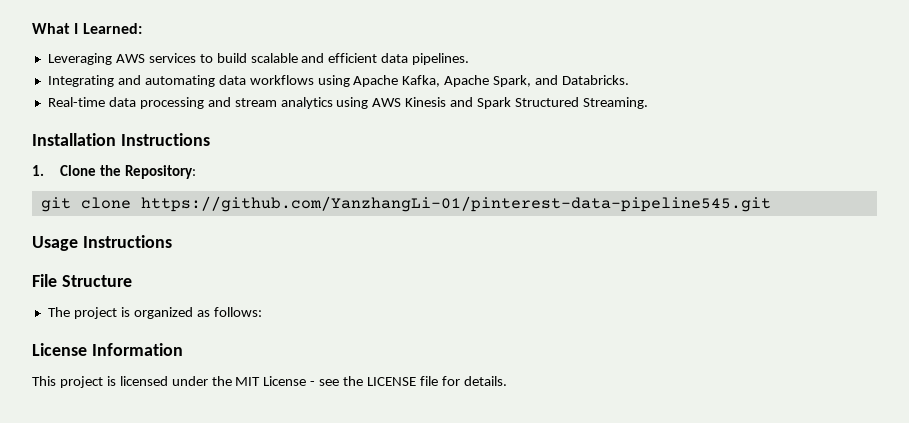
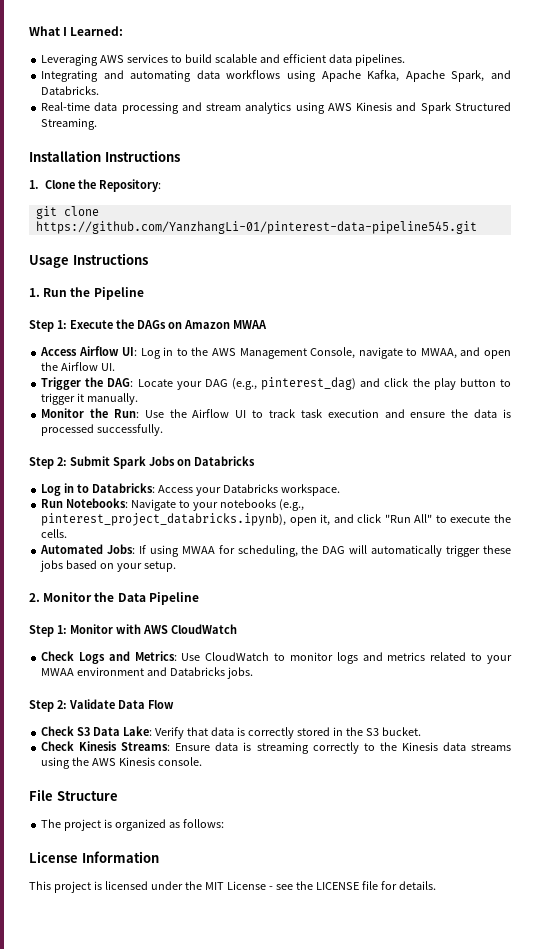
(172, 241) none -> [29,287,144,300] [29,319,267,332] [40,346,511,359] [41,362,116,371] [41,377,511,390] [41,393,139,405] [41,408,511,418] [41,424,164,436] [29,456,255,469] [41,483,340,496] [41,498,304,511] [41,513,511,526] [41,529,68,538] [40,544,512,557] [40,560,176,572] [29,592,199,605] [29,624,237,637] [41,651,512,664] [41,667,253,679] [29,699,174,712] [41,726,421,739] [41,741,511,754] [41,757,202,769] // 1. Run the Pipeline // Step 1: Execute the DAGs on Amazon MWAA // Access Airflow UI: Log in to the AWS Management Console, navigate to MWAA, and open the Airflow UI. // Trigger the DAG: Locate your DAG (e.g., pinterest_dag) and click the play button to trigger it manually. // Monitor the Run: Use the Airflow UI to track task execution and ensure the data is processed successfully. // Step 2: Submit Spark Jobs on Databricks // Log in to Databricks: Access your Databricks workspace. // Run Notebooks: Navigate to your notebooks (e.g., pinterest_project_databricks.ipynb), open it, and click "Run All" to execute the cells. // Automated Jobs: If using MWAA for scheduling, the DAG will automatically trigger these jobs based on your setup. // 2. Monitor the Data Pipeline // Step 1: Monitor with AWS CloudWatch // Check Logs and Metrics: Use CloudWatch to monitor logs and metrics related to your MWAA environment and Databricks jobs. // Step 2: Validate Data Flow // Check S3 Data Lake: Verify that data is correctly stored in the S3 bucket. // Check Kinesis Streams: Ensure data is streaming correctly to the Kinesis data streams using the AWS Kinesis console.

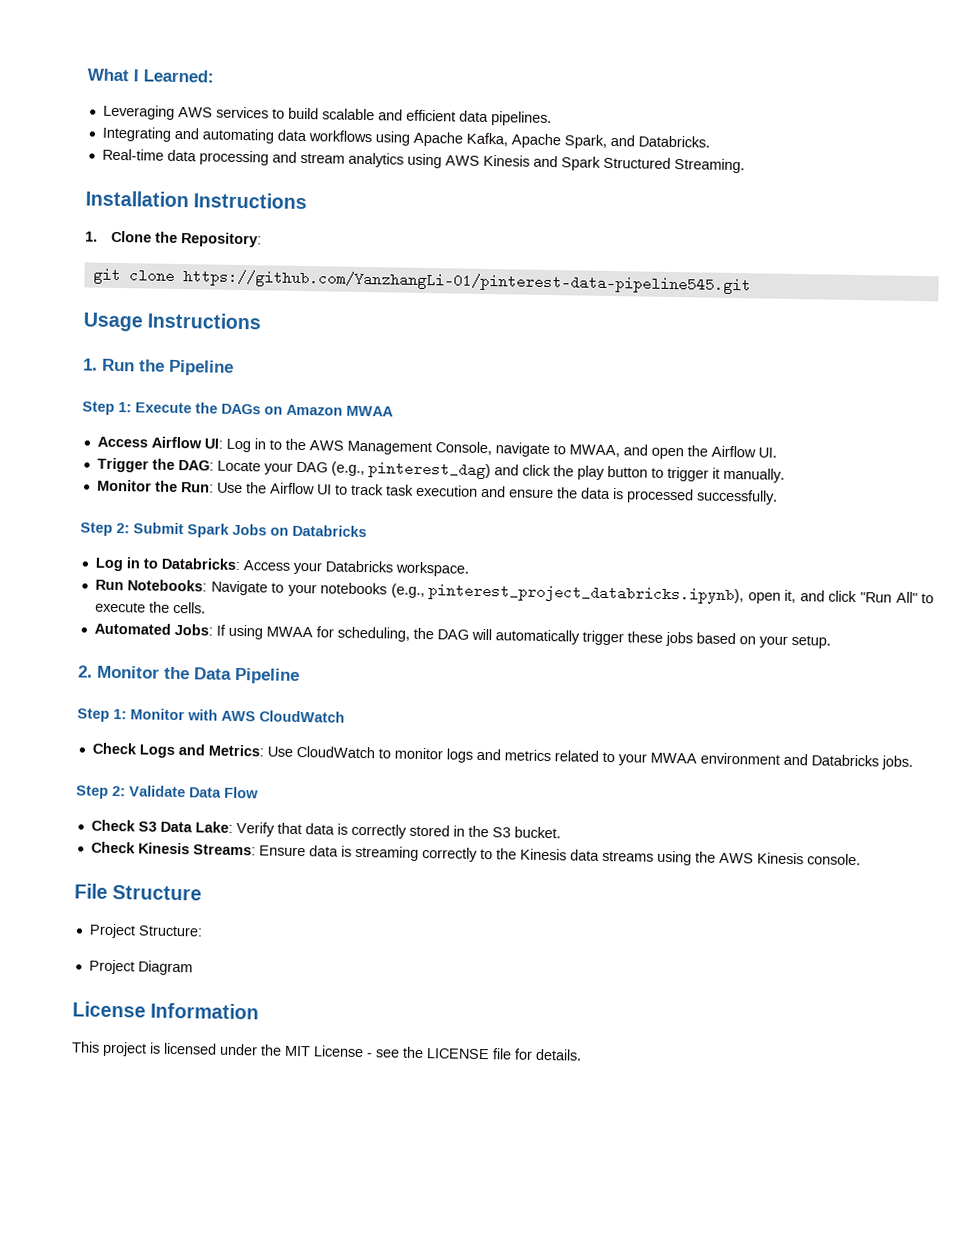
[41,819,224,831] The project is organized as follows: -> [88,923,203,939] [88,959,193,976] Project Structure: // Project Diagram

